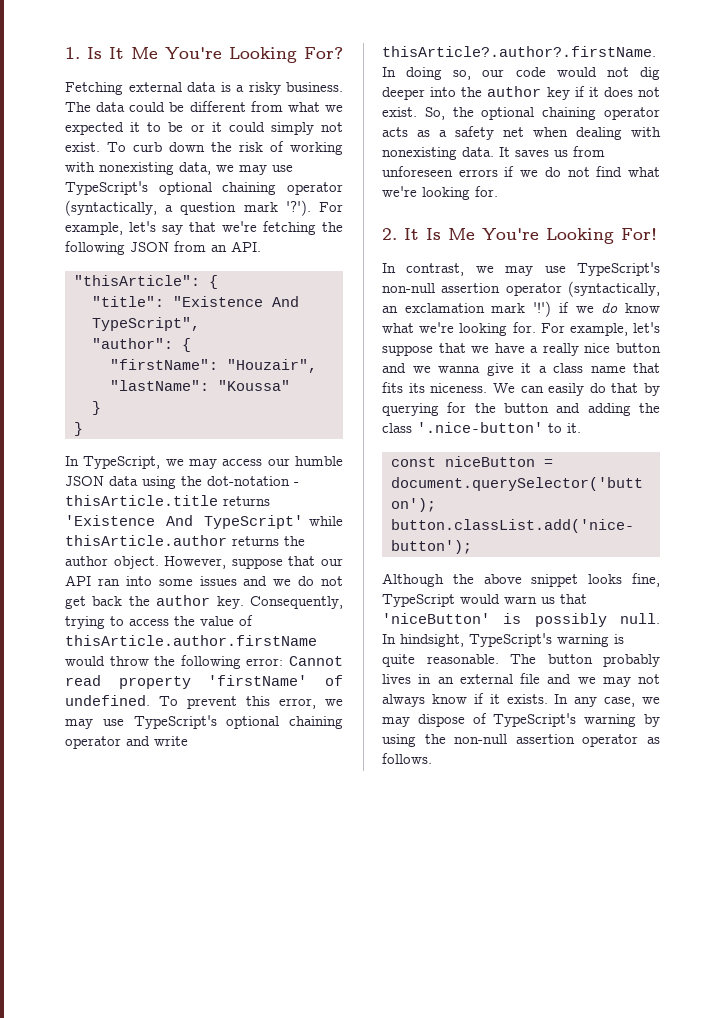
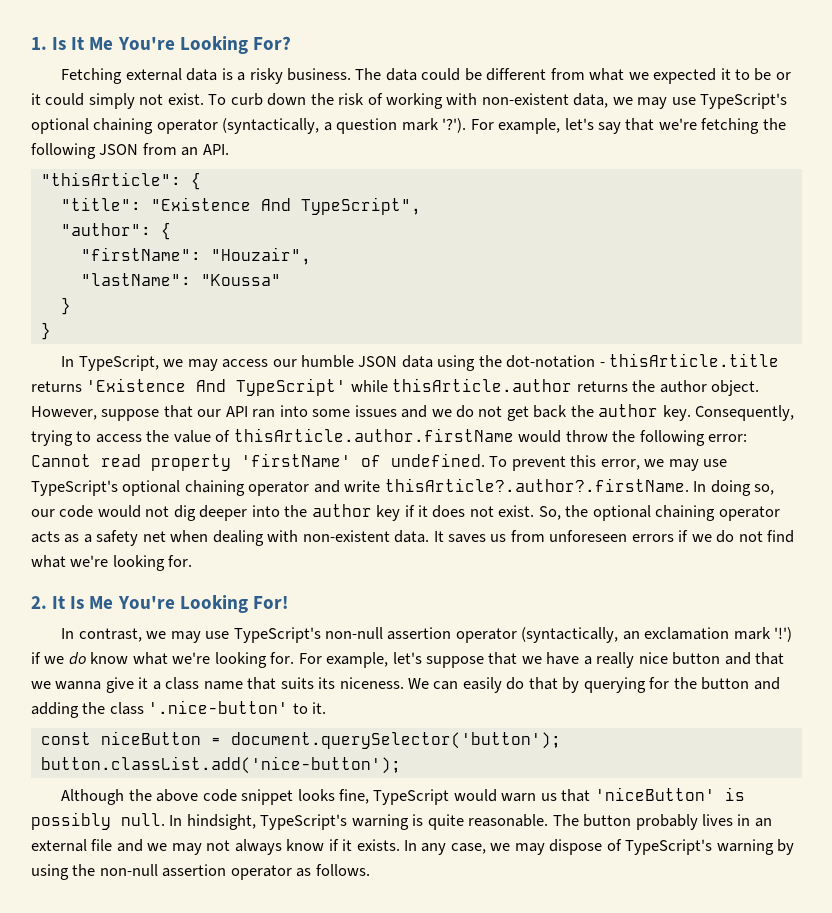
[99,162,174,175] nonexisting -> [481,93,569,105] non-existent
[382,147,457,160] nonexisting -> [302,530,390,542] non-existent
(406, 368) none -> [755,652,785,665] that
[382,382,403,393] fits -> [280,677,314,689] suits
(522, 579) none -> [202,789,237,802] code

